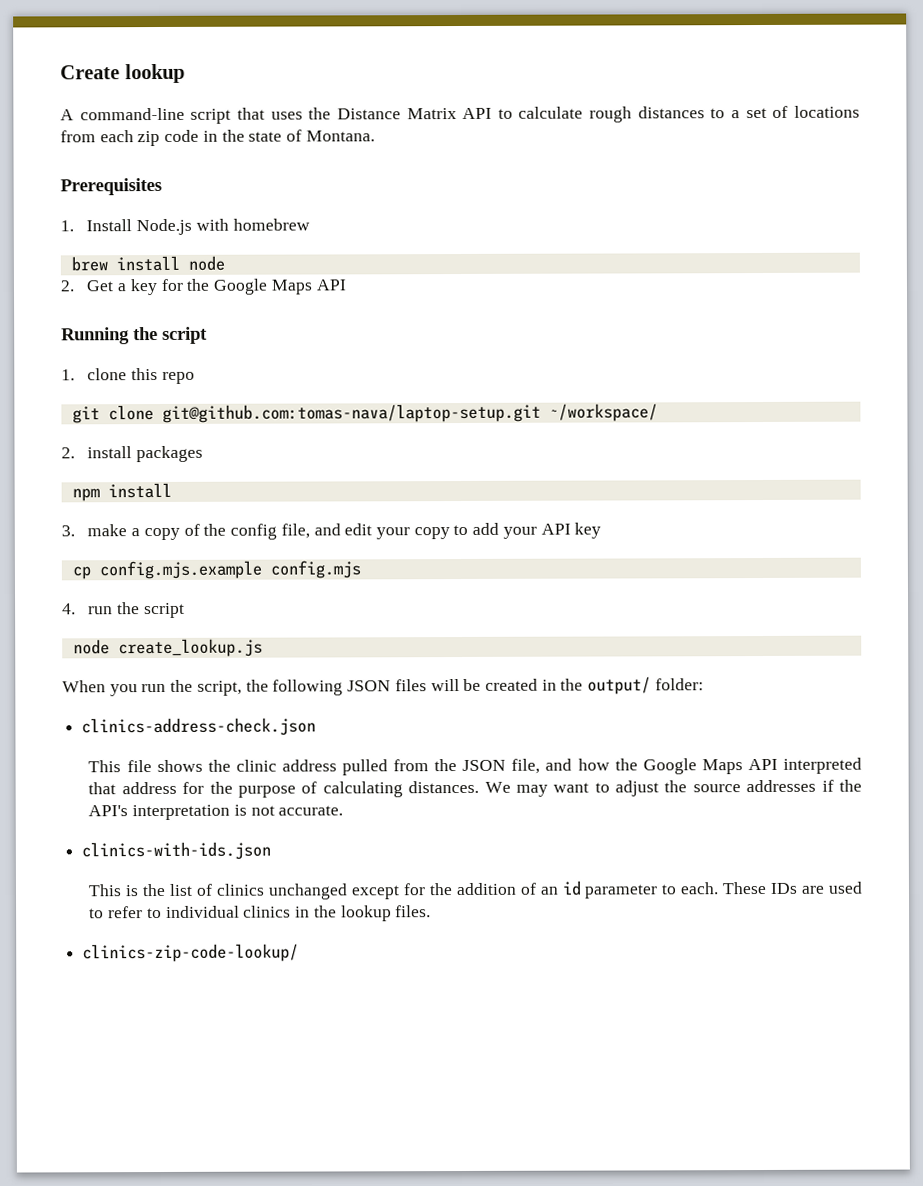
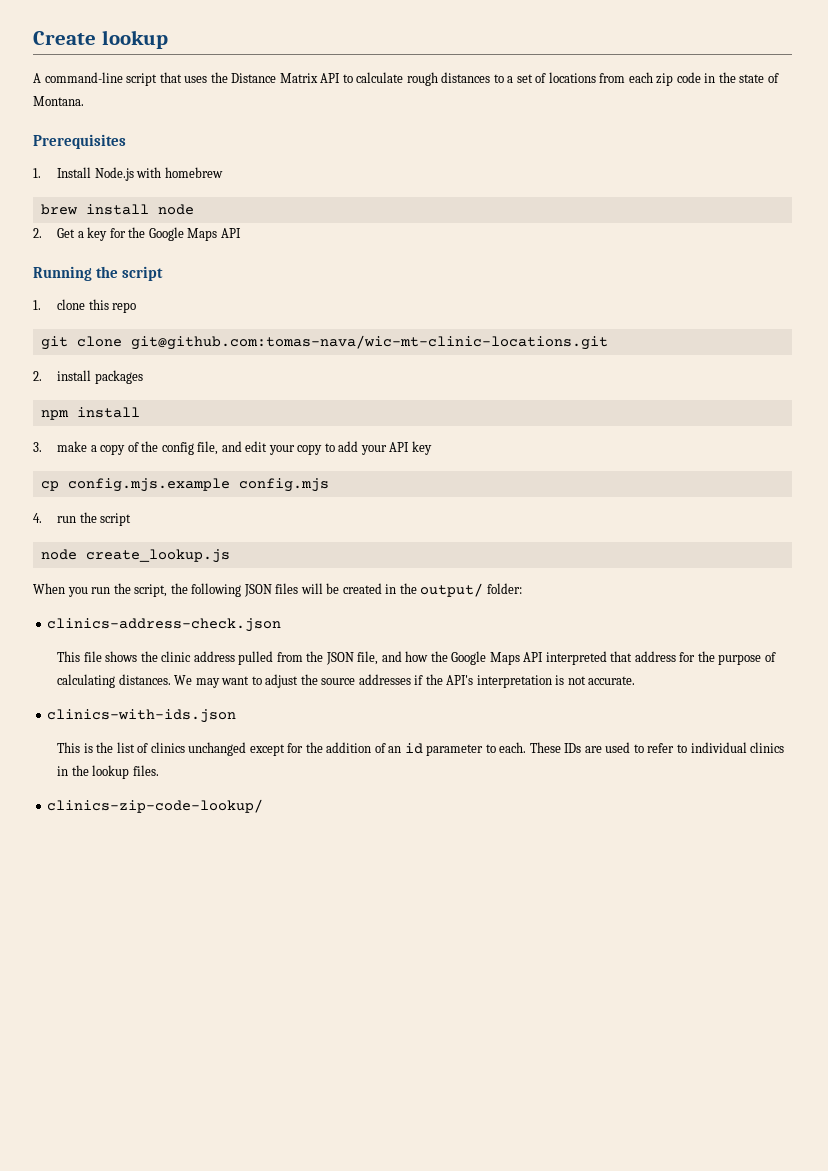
[161,403,658,423] git@github.com:tomas-nava/laptop-setup.git ~/workspace/ -> [130,335,608,350] git@github.com:tomas-nava/wic-mt-clinic-locations.git

